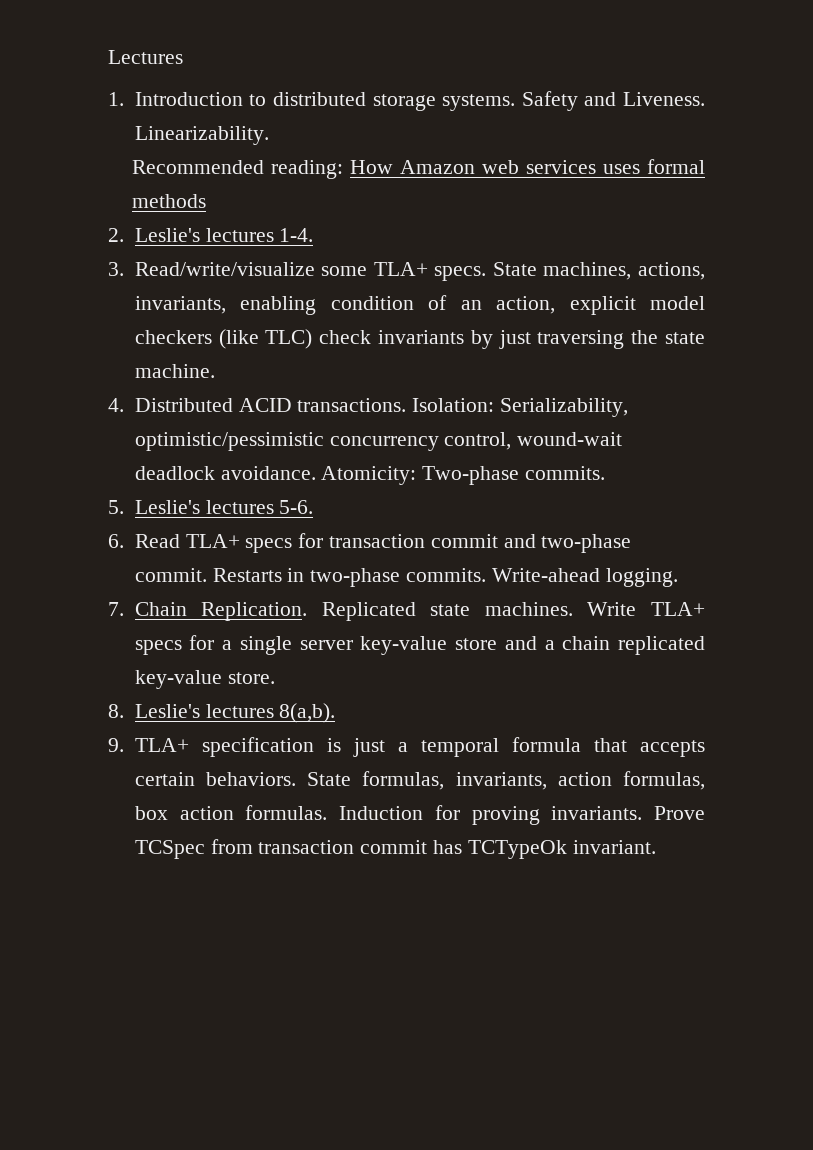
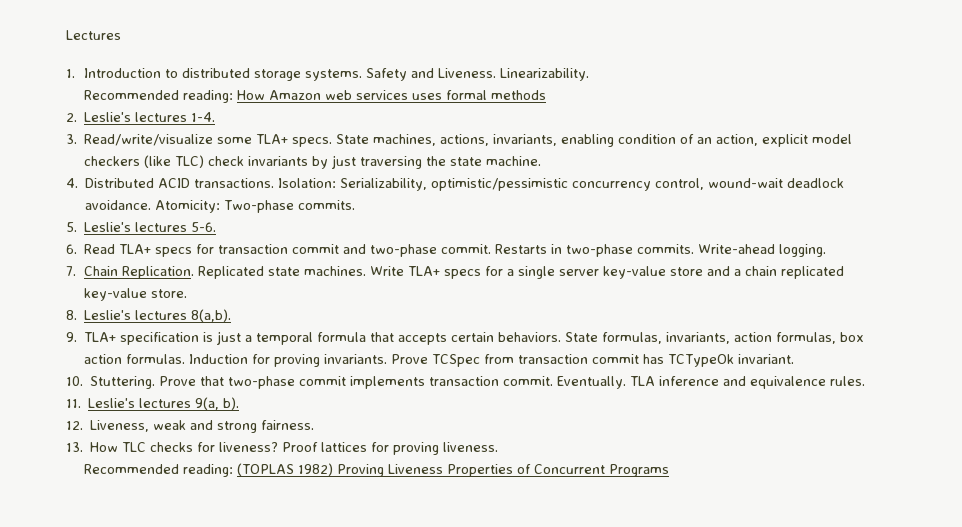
(656, 847) none -> [66,376,866,389] [66,397,240,410] [66,420,315,433] [66,442,499,455] [84,463,670,477] // 10. Stuttering. Prove that two-phase commit implements transaction commit. Eventually. TLA inference and equivalence rules. // 11. Leslie's lectures 9(a, b). // 12. Liveness, weak and strong fairness. // 13. How TLC checks for liveness? Proof lattices for proving liveness. // Recommended reading: (TOPLAS 1982) Proving Liveness Properties of Concurrent Programs

